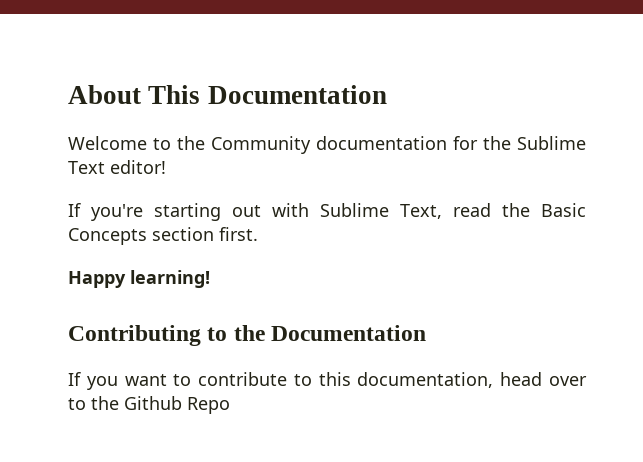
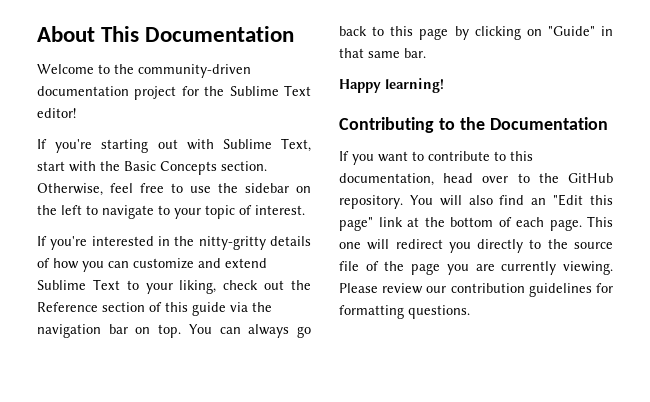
[211,136,447,154] Community documentation -> [138,64,251,78] [37,86,177,100] community-driven documentation project
[453,203,491,217] read -> [37,161,96,172] start with
[152,227,258,241] section first. -> [221,161,267,171] [37,183,311,196] [37,205,305,219] [37,236,311,250] [37,258,267,272] [37,279,311,294] [37,302,272,316] [37,324,311,338] [339,26,613,40] [339,48,426,58] section. Otherwise, feel free to use the sidebar on the left to navigate to your topic of interest. // If you're interested in the nitty-gritty details of how you can customize and extend Sublime Text to your liking, check out the Reference section of this guide via the navigation bar on top. You can always go back to this page by clicking on "Guide" in that same bar.
[124,396,230,414] Github Repo -> [568,173,613,183] [339,194,613,209] [339,216,613,231] [339,239,613,253] [339,261,613,275] [339,283,613,297] [339,305,470,319] GitHub repository. You will also find an "Edit this page" link at the bottom of each page. This one will redirect you directly to the source file of the page you are currently viewing. Please review our contribution guidelines for formatting questions.

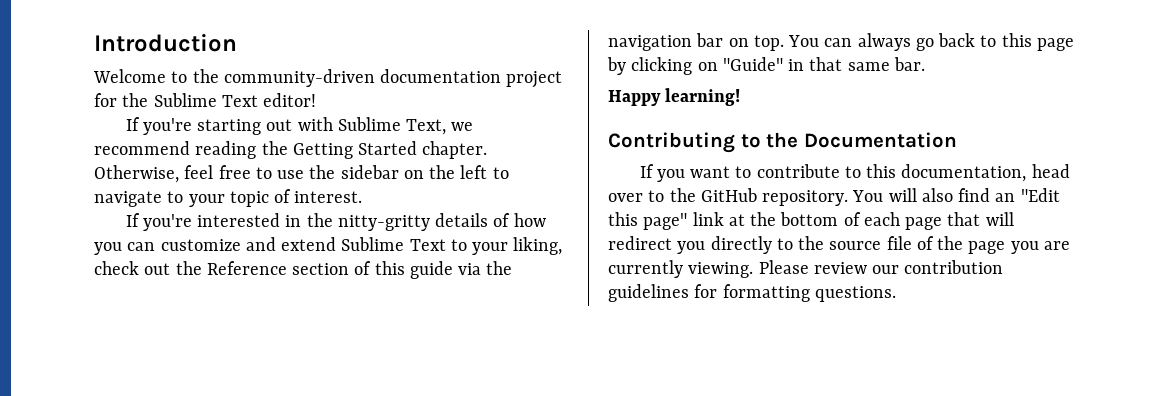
[37,26,295,42] About This Documentation -> [94,33,237,52] Introduction
[37,161,267,175] start with the Basic Concepts section. -> [451,122,474,131] [94,141,488,159] we recommend reading the Getting Started chapter.
[549,216,613,231] [339,242,361,249] page. This one -> [905,212,981,230] page that

